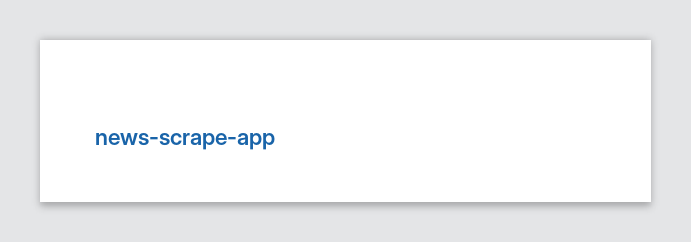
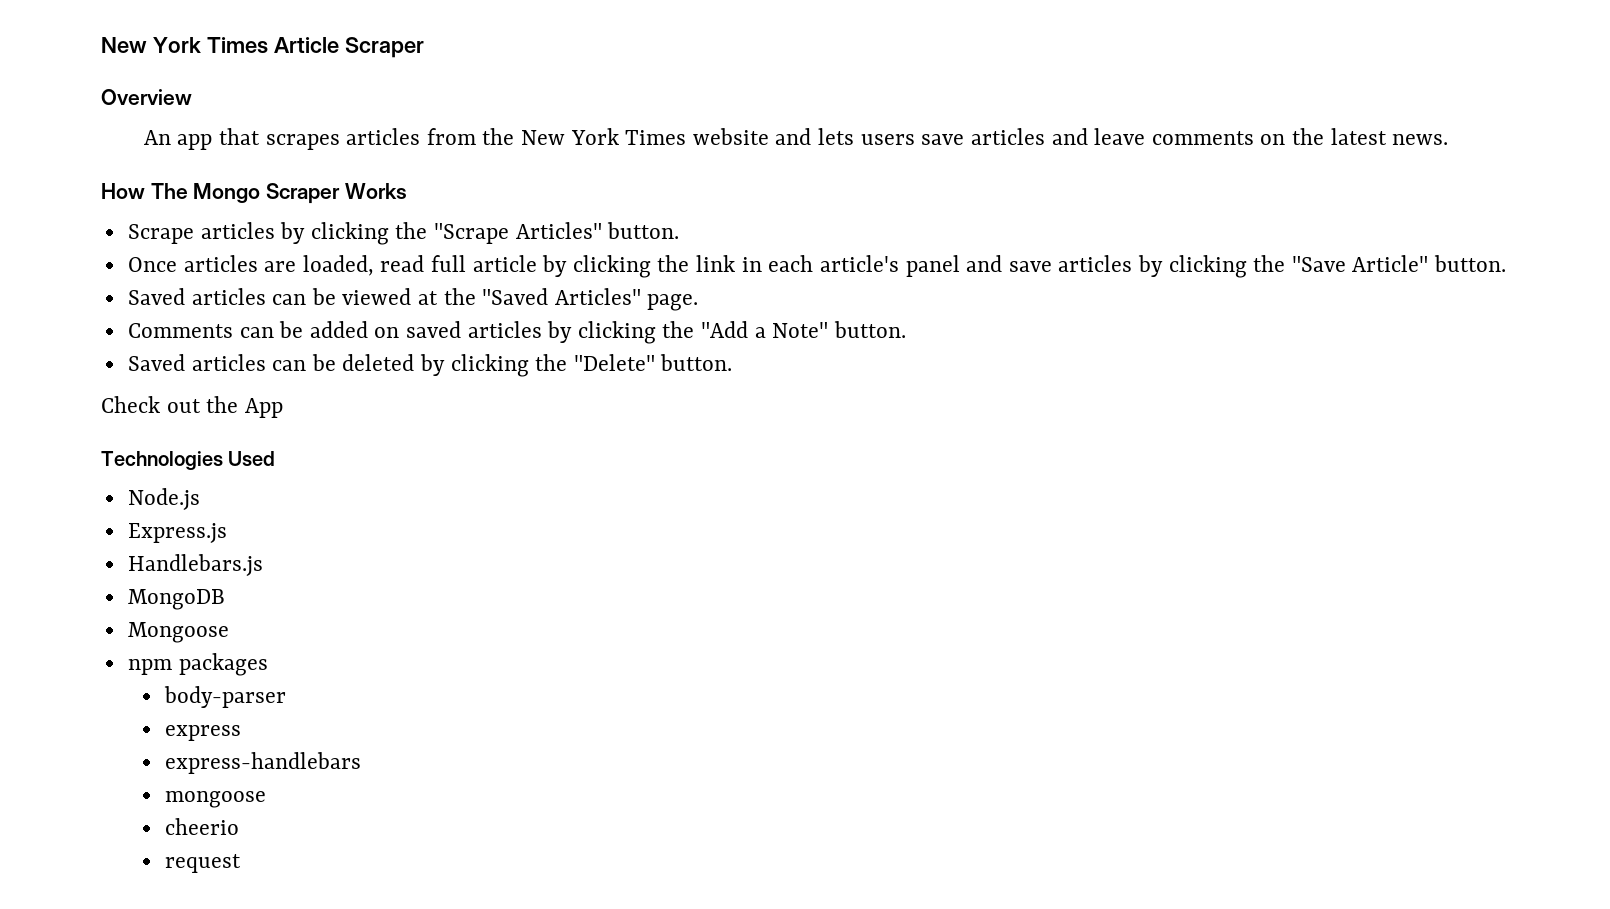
[95,133,275,150] news-scrape-app -> [101,37,424,58] [101,89,192,105] [143,128,1449,150] [101,183,407,204] [127,222,680,245] [127,255,1507,278] [127,288,699,311] [127,321,906,344] [127,354,733,377] [101,396,283,418] [101,451,276,470] [127,488,200,510] [127,523,227,543] [127,554,263,576] [127,589,225,610] [127,622,229,643] [127,653,268,676] [163,686,286,708] [164,725,241,741] [164,752,361,774] [164,791,266,808] [164,818,239,835] [164,854,241,873] New York Times Article Scraper // Overview // An app that scrapes articles from the New York Times website and lets users save articles and leave comments on the latest news. // How The Mongo Scraper Works // Scrape articles by clicking the "Scrape Articles" button. // Once articles are loaded, read full article by clicking the link in each article's panel and save articles by clicking the "Save Article" button. // Saved articles can be viewed at the "Saved Articles" page. // Comments can be added on saved articles by clicking the "Add a Note" button. // Saved articles can be deleted by clicking the "Delete" button. // Check out the App // Technologies Used // Node.js // Express.js // Handlebars.js // MongoDB // Mongoose // npm packages // body-parser // express // express-handlebars // mongoose // cheerio // request

